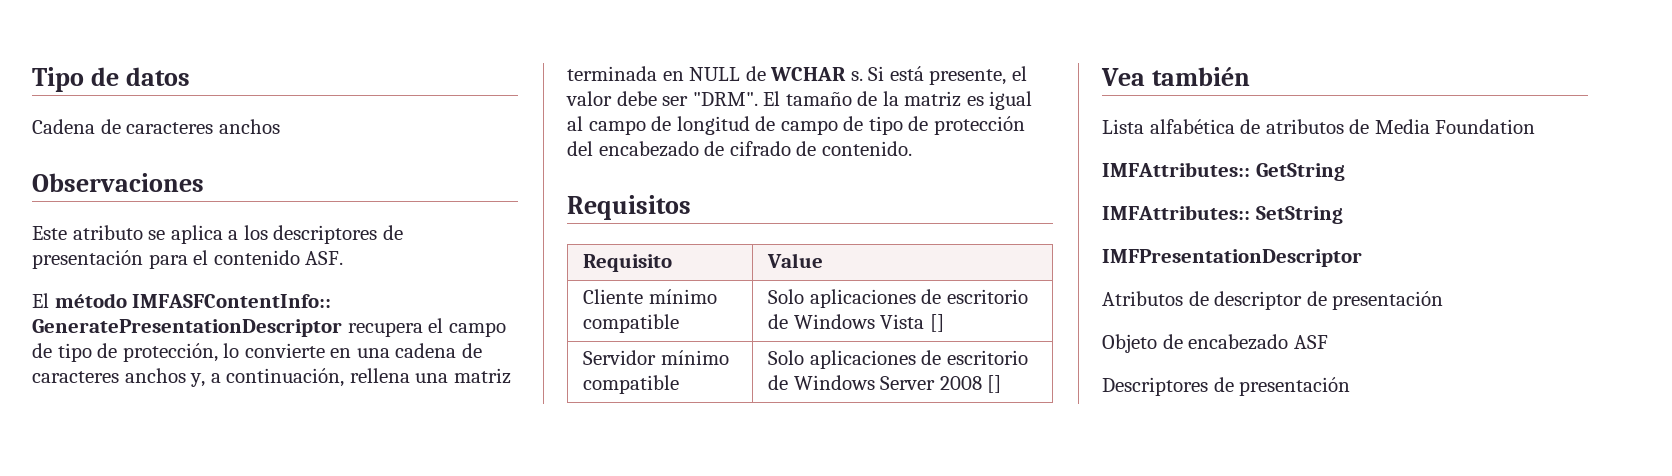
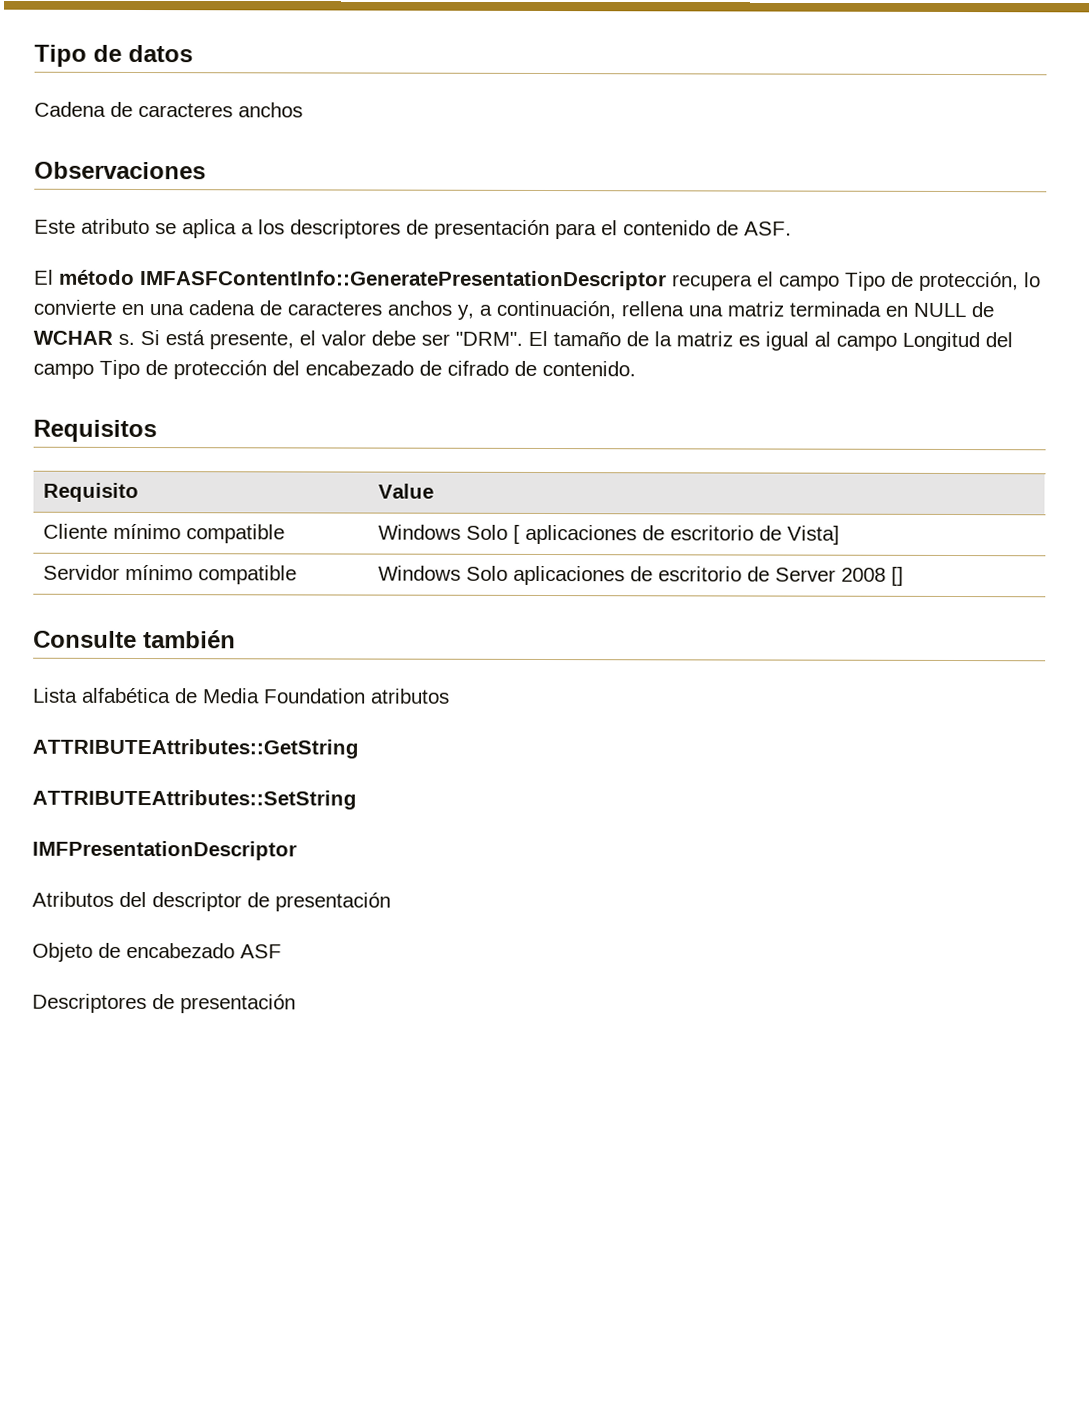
(300, 257) none -> [716,220,739,236] de
[132,294,332,308] [32,319,342,337] IMFASFContentInfo:: GeneratePresentationDescriptor -> [140,270,667,291] IMFASFContentInfo::GeneratePresentationDescriptor
[32,343,92,362] de tipo -> [845,271,886,291] Tipo
[651,116,903,135] de longitud de campo de tipo -> [902,331,1013,352] [33,359,140,380] Longitud del campo Tipo
[768,289,1028,308] [768,314,944,332] [583,350,729,365] [583,375,680,394] [768,350,1028,369] [768,375,875,390] Solo aplicaciones de escritorio de Windows Vista [] // Servidor mínimo compatible | Solo aplicaciones de escritorio de Windows -> [377,524,840,545] [42,564,297,585] [377,565,770,586] Windows Solo [ aplicaciones de escritorio de Vista] // Servidor mínimo compatible | Windows Solo aplicaciones de escritorio de
[1101,68,1145,86] Vea -> [33,630,137,649] Consulte
[1265,119,1370,134] atributos de -> (198, 696) none
[1102,162,1345,181] [1102,205,1343,224] // IMFAttributes:: GetString // IMFAttributes:: SetString -> [371,688,450,704] [32,738,359,759] [32,789,357,810] atributos // ATTRIBUTEAttributes::GetString // ATTRIBUTEAttributes::SetString
[1188,291,1209,306] de -> [119,891,147,908] del

